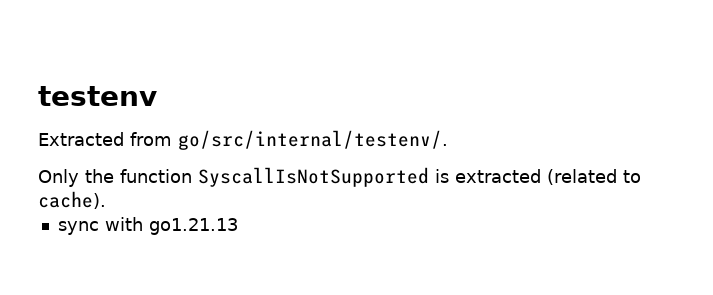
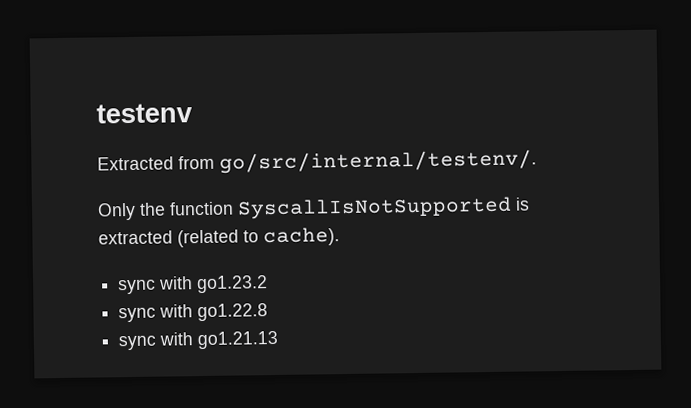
(106, 200) none -> [118,275,269,295] [118,303,269,323] // sync with go1.23.2 // sync with go1.22.8

